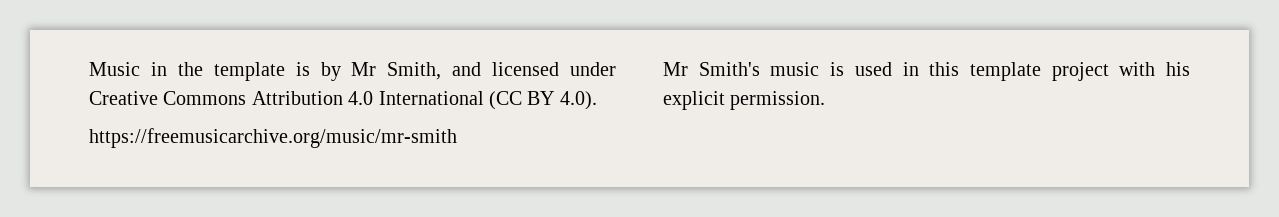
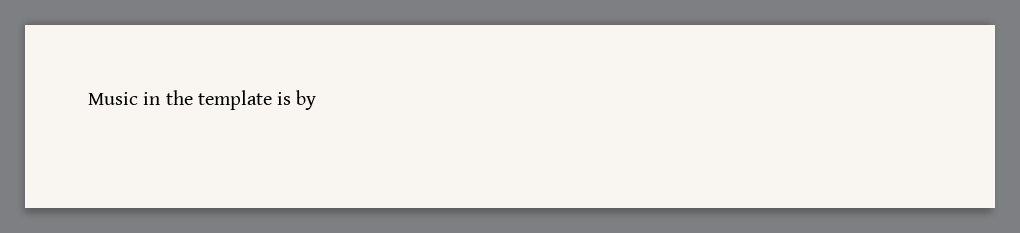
[351,62,616,80] [89,91,597,110] [89,128,457,148] [663,62,1190,81] [663,91,826,110] Mr Smith, and licensed under Creative Commons Attribution 4.0 International (CC BY 4.0). // https://freemusicarchive.org/music/mr-smith // Mr Smith's music is used in this template project with his explicit permission. -> (317, 100) none

